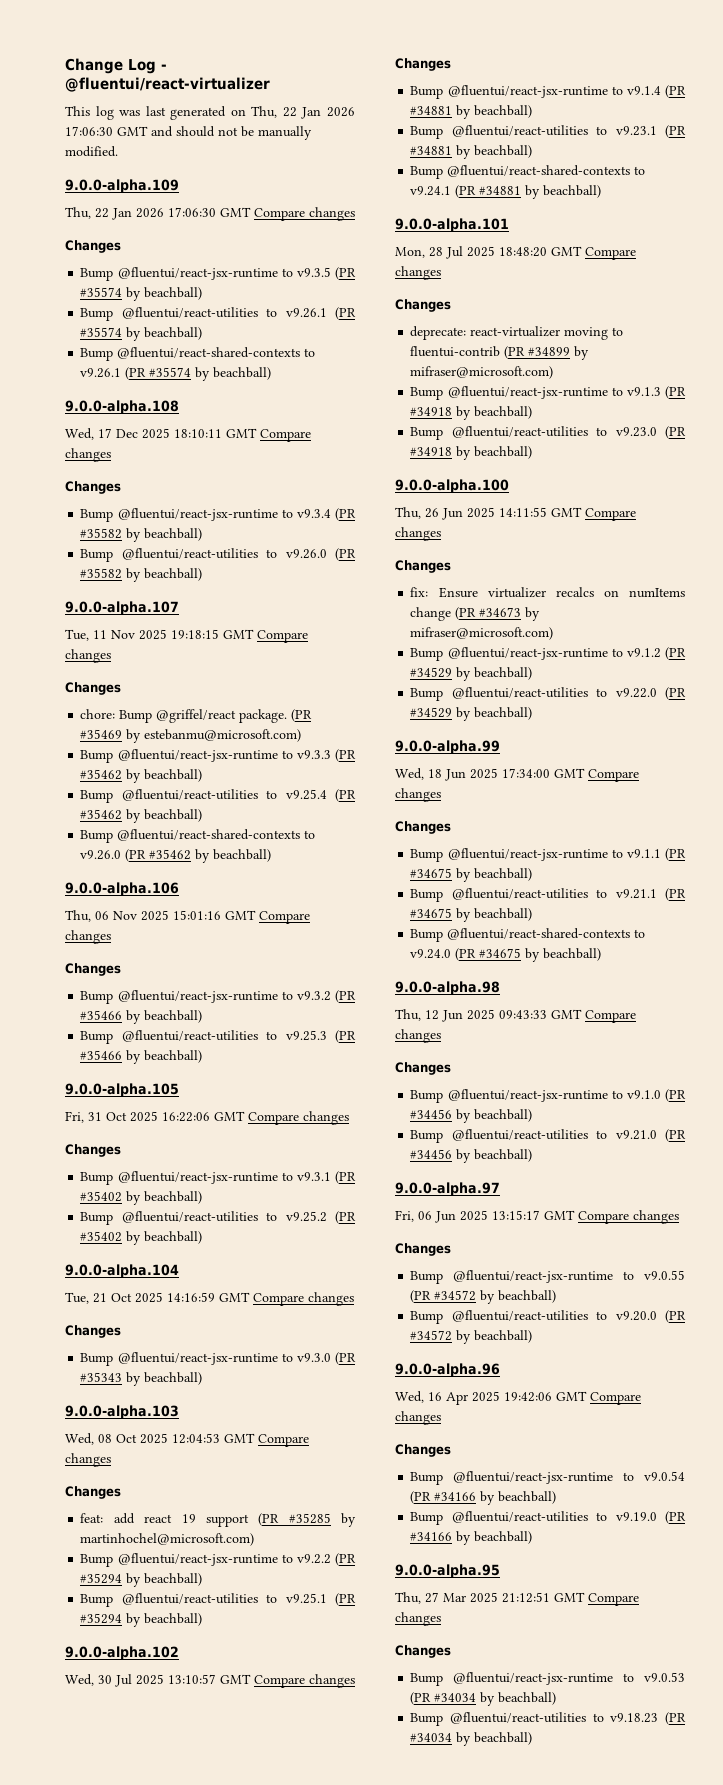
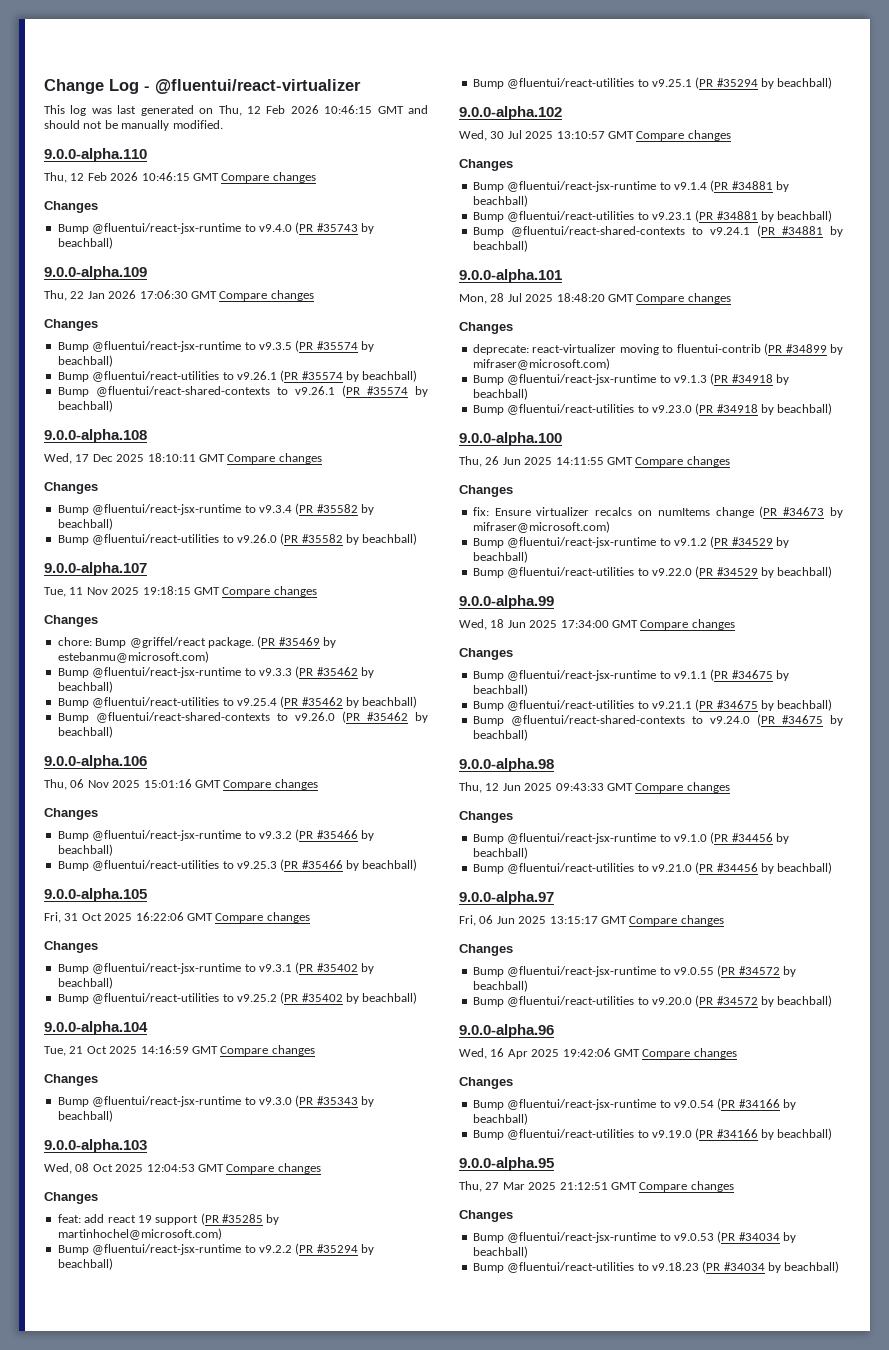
[282,107,355,119] [65,126,113,136] 22 Jan 2026 17:06:30 -> [246,105,373,114] 12 Feb 2026 10:46:15
(118, 151) none -> [44,148,147,162] [44,172,316,183] [44,201,98,213] [57,222,374,234] [57,237,113,249] // 9.0.0-alpha.110 // Thu, 12 Feb 2026 10:46:15 GMT Compare changes // Changes // Bump @fluentui/react-jsx-runtime to v9.4.0 (PR #35743 by beachball)

